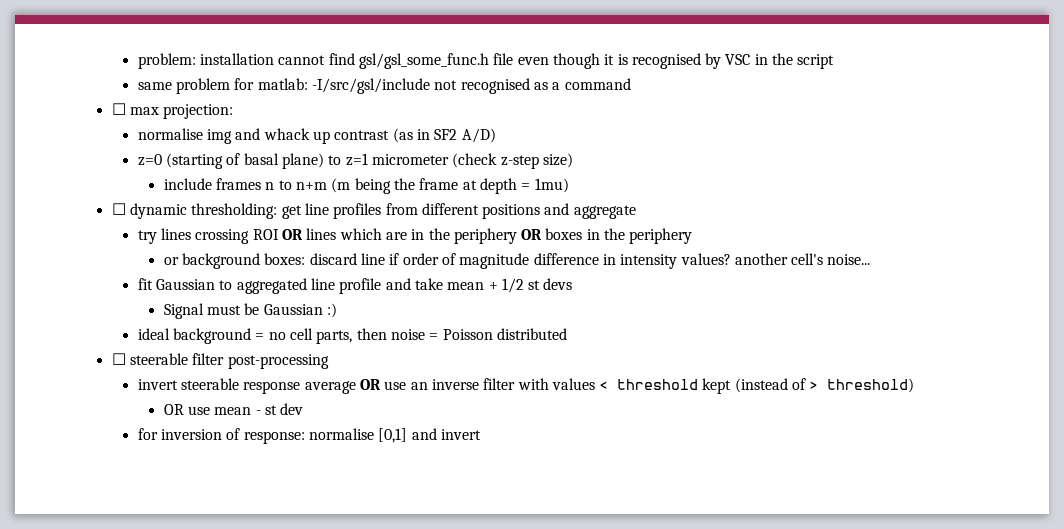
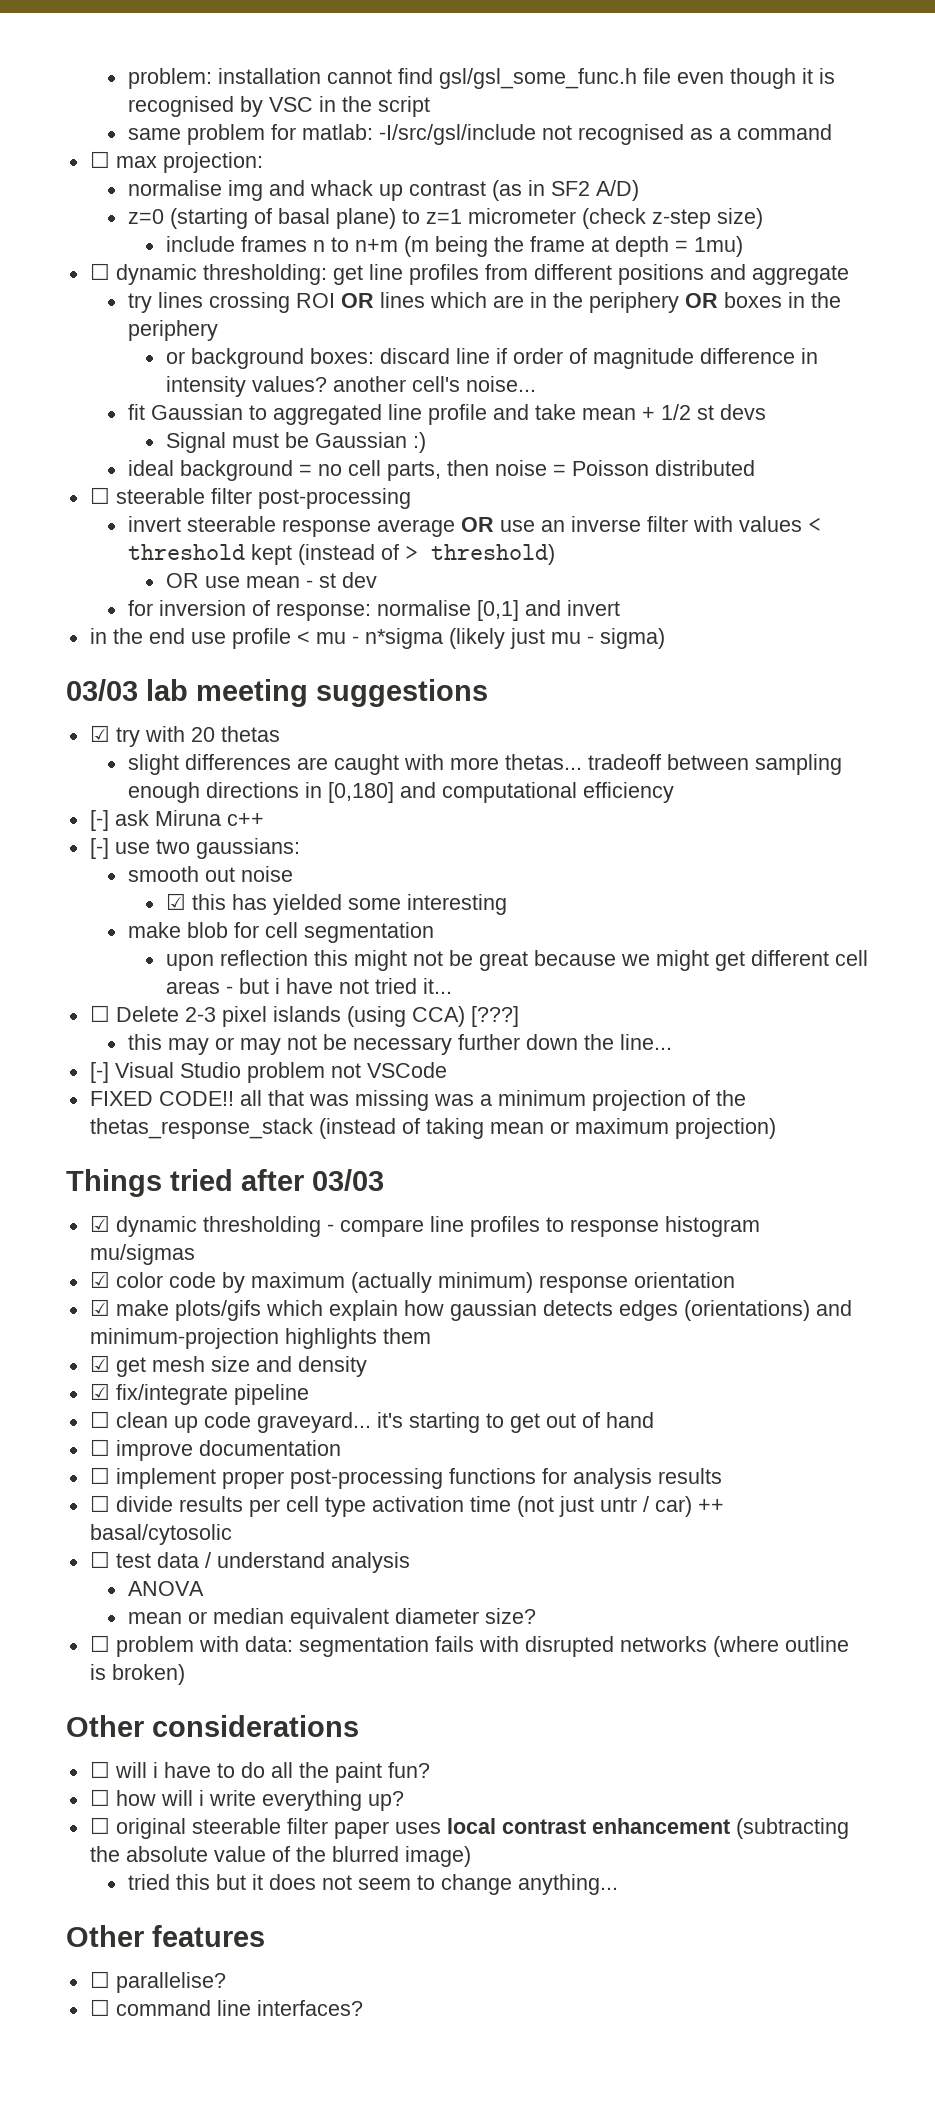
(481, 434) none -> [89,628,665,649] [66,679,488,707] [89,725,280,747] [127,754,842,775] [127,782,674,803] [89,810,264,831] [89,838,300,859] [127,866,293,882] [165,893,507,915] [127,922,434,943] [165,950,868,971] [165,978,452,994] [89,1005,519,1027] [127,1034,672,1055] [89,1062,447,1083] [89,1090,746,1111] [89,1118,776,1139] [66,1169,384,1197] [89,1215,760,1237] [89,1244,195,1265] [89,1271,735,1293] [89,1299,852,1321] [89,1328,431,1349] [89,1355,367,1377] [89,1383,309,1405] [89,1411,654,1433] [89,1439,341,1461] [89,1467,722,1489] [89,1495,724,1517] [89,1524,232,1545] [89,1551,410,1573] [127,1581,204,1596] [127,1608,536,1629] [89,1635,849,1657] [89,1664,185,1685] [66,1715,359,1737] [89,1761,430,1783] [89,1789,404,1811] [89,1817,849,1839] [89,1846,471,1867] [127,1874,618,1895] [66,1925,265,1947] [89,1971,226,1993] [89,1999,363,2016] // in the end use profile < mu - n*sigma (likely just mu - sigma) // 03/03 lab meeting suggestions // ☑ try with 20 thetas // slight differences are caught with more thetas... tradeoff between sampling enough directions in [0,180] and computational efficiency // [-] ask Miruna c++ // [-] use two gaussians: // smooth out noise // ☑ this has yielded some interesting // make blob for cell segmentation // upon reflection this might not be great because we might get different cell areas - but i have not tried it... // ☐ Delete 2-3 pixel islands (using CCA) [???] // this may or may not be necessary further down the line... // [-] Visual Studio problem not VSCode // FIXED CODE!! all that was missing was a minimum projection of the thetas_response_stack (instead of taking mean or maximum projection) // Things tried after 03/03 // ☑ dynamic thresholding - compare line profiles to response histogram mu/sigmas // ☑ color code by maximum (actually minimum) response orientation // ☑ make plots/gifs which explain how gaussian detects edges (orientations) and minimum-projection highlights them // ☑ get mesh size and density // ☑ fix/integrate pipeline // ☐ clean up code graveyard... it's starting to get out of hand // ☐ improve documentation // ☐ implement proper post-processing functions for analysis results // ☐ divide results per cell type activation time (not just untr / car) ++ basal/cytosolic // ☐ test data / understand analysis // ANOVA // mean or median equivalent diameter size? // ☐ problem with data: segmentation fails with disrupted networks (where outline is broken) // Other considerations // ☐ will i have to do all the paint fun? // ☐ how will i write everything up? // ☐ original steerable filter paper uses local contrast enhancement (subtracting the absolute value of the blurred image) // tried this but it does not seem to change anything... // Other features // ☐ parallelise? // ☐ command line interfaces?

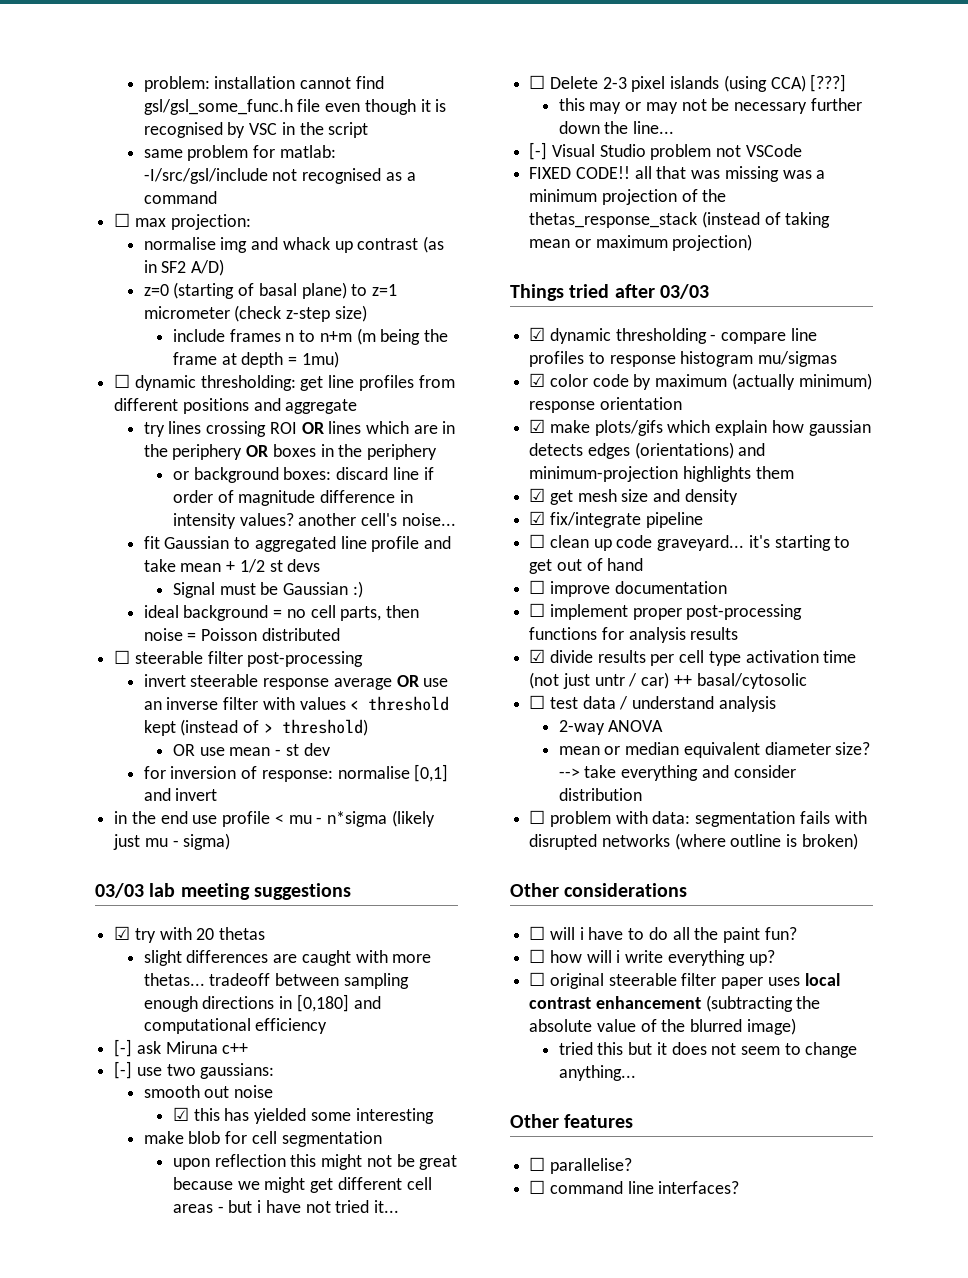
[89,1495,110,1512] ☐ -> [529,649,546,663] ☑
(410, 1562) none -> [558,720,605,735] 2-way
(536, 1616) none -> [558,765,796,781] [558,788,642,801] --> take everything and consider distribution

